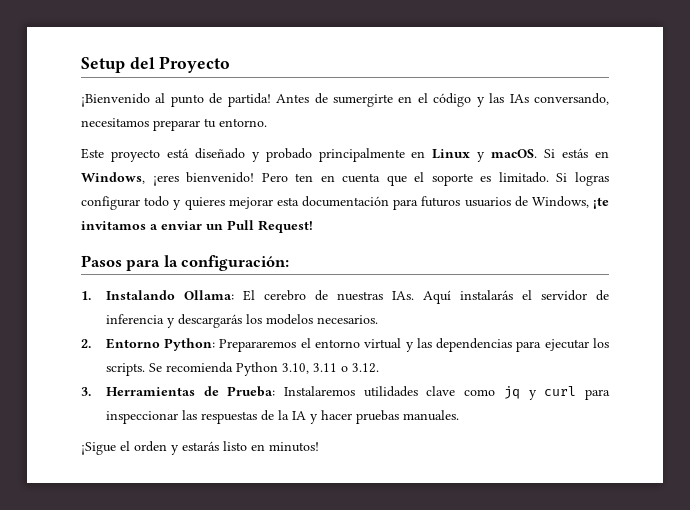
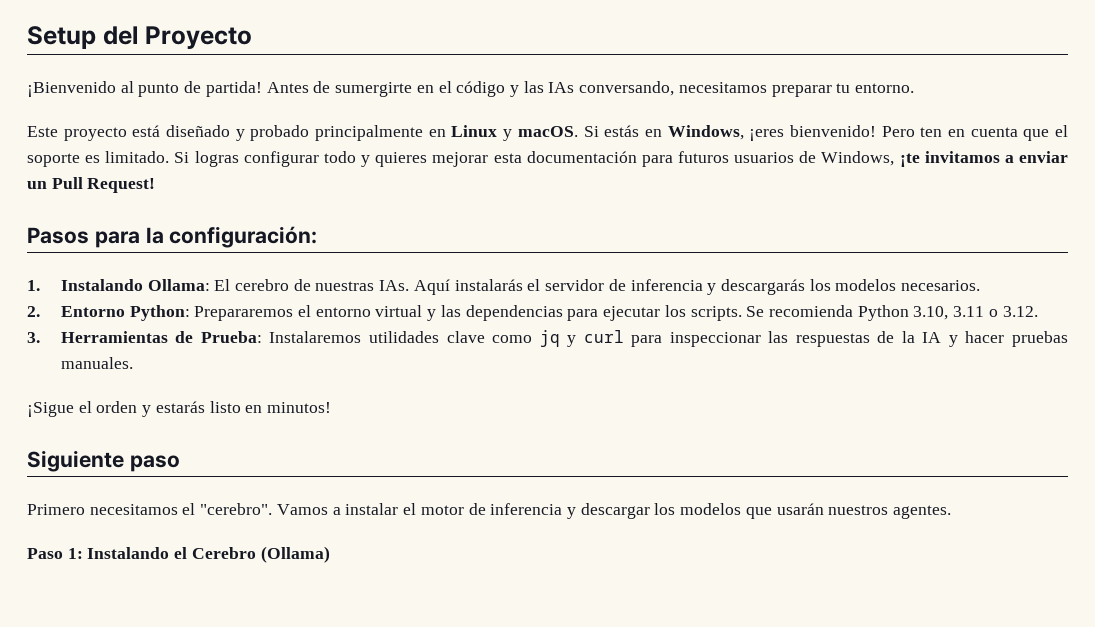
(319, 447) none -> [27,450,180,472] [27,503,952,519] [27,546,330,563] // Siguiente paso // Primero necesitamos el "cerebro". Vamos a instalar el motor de inferencia y descargar los modelos que usarán nuestros agentes. // Paso 1: Instalando el Cerebro (Ollama)

